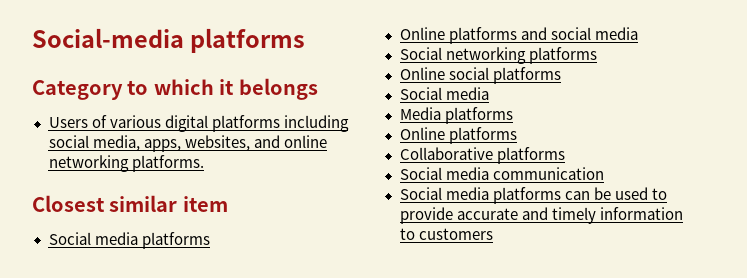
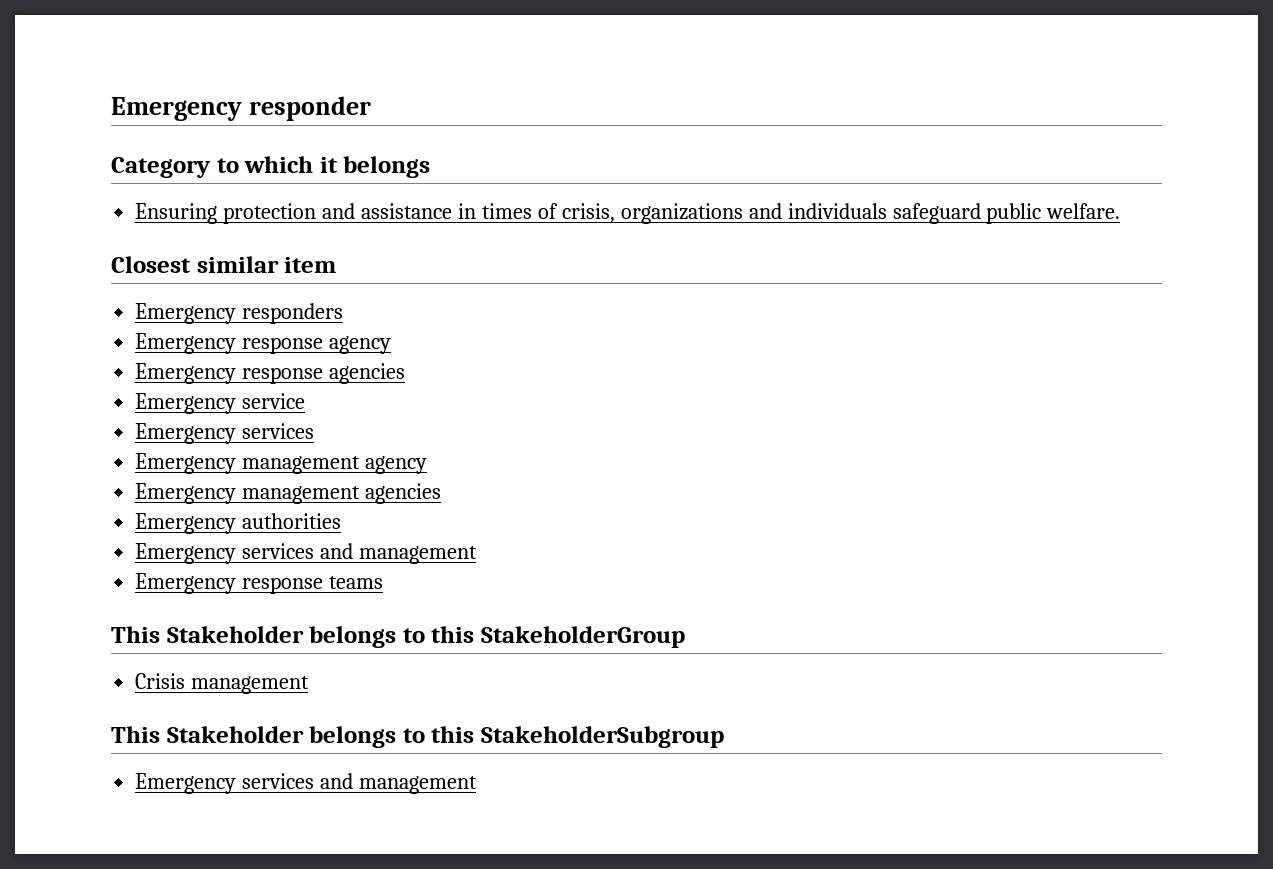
[32,28,306,53] Social-media platforms -> [111,96,371,121] Emergency responder
[48,115,349,132] [48,135,327,152] [48,155,204,172] [32,195,228,212] [48,232,210,249] [399,27,638,44] [399,47,597,64] [399,67,561,84] [399,87,489,100] [399,107,513,124] [399,127,517,144] [399,147,565,164] [399,167,604,180] [399,187,667,204] [399,207,683,224] [399,228,493,240] Users of various digital platforms including social media, apps, websites, and online networking platforms. // Closest similar item // Social media platforms // Online platforms and social media // Social networking platforms // Online social platforms // Social media // Media platforms // Online platforms // Collaborative platforms // Social media communication // Social media platforms can be used to provide accurate and timely information to customers -> [135,203,1121,224] [111,256,337,273] [135,303,344,324] [135,333,392,354] [135,363,406,384] [135,393,306,414] [135,423,315,444] [135,453,428,474] [135,483,442,504] [135,513,342,534] [135,543,478,564] [135,573,384,594] [111,626,686,648] [135,673,310,694] [111,726,725,748] [135,773,478,794] Ensuring protection and assistance in times of crisis, organizations and individuals safeguard public welfare. // Closest similar item // Emergency responders // Emergency response agency // Emergency response agencies // Emergency service // Emergency services // Emergency management agency // Emergency management agencies // Emergency authorities // Emergency services and management // Emergency response teams // This Stakeholder belongs to this StakeholderGroup // Crisis management // This Stakeholder belongs to this StakeholderSubgroup // Emergency services and management

